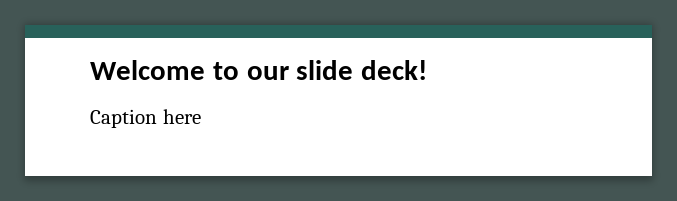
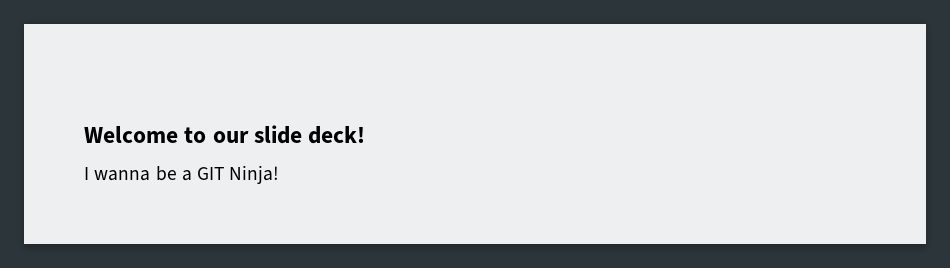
[90,109,201,128] Caption here -> [84,165,280,184] I wanna be a GIT Ninja!

